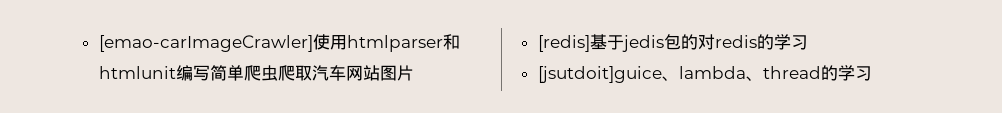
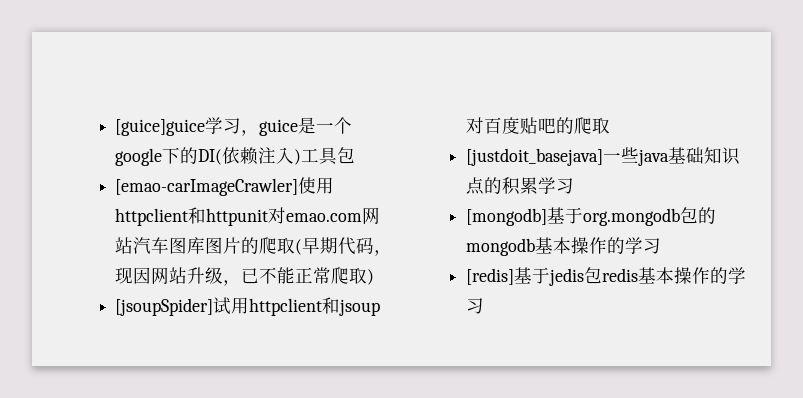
[98,34,460,52] [98,65,414,81] [emao-carImageCrawler]使用htmlparser和htmlunit编写简单爬虫爬取汽车网站图片 -> [115,117,353,136] [115,147,356,166] [115,177,335,196] [115,207,381,226] [115,237,393,256] [115,267,375,286] [115,297,381,316] [466,117,611,134] [466,147,741,166] [466,177,575,195] [466,207,717,226] [466,237,662,256] [guice]guice学习，guice是一个google下的DI(依赖注入)工具包 // [emao-carImageCrawler]使用httpclient和httpunit对emao.com网站汽车图库图片的爬取(早期代码，现因网站升级，已不能正常爬取) // [jsoupSpider]试用httpclient和jsoup对百度贴吧的爬取 // [justdoit_basejava]一些java基础知识点的积累学习 // [mongodb]基于org.mongodb包的mongodb基本操作的学习
[680,34,808,50] [537,65,872,83] 的对redis的学习 // [jsutdoit]guice、lambda、thread的学习 -> [602,267,747,284] [466,298,485,314] redis基本操作的学习

